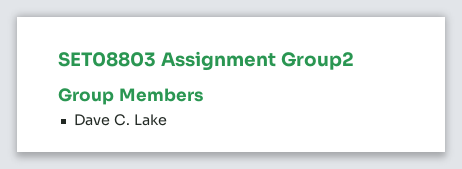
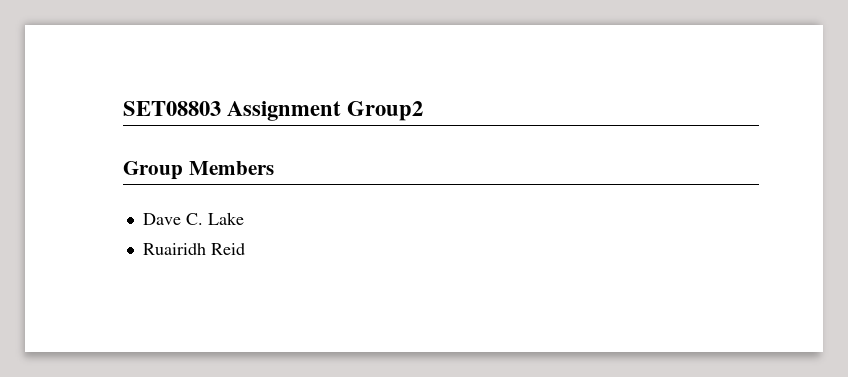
(167, 120) none -> [142,243,245,255] // Ruairidh Reid

